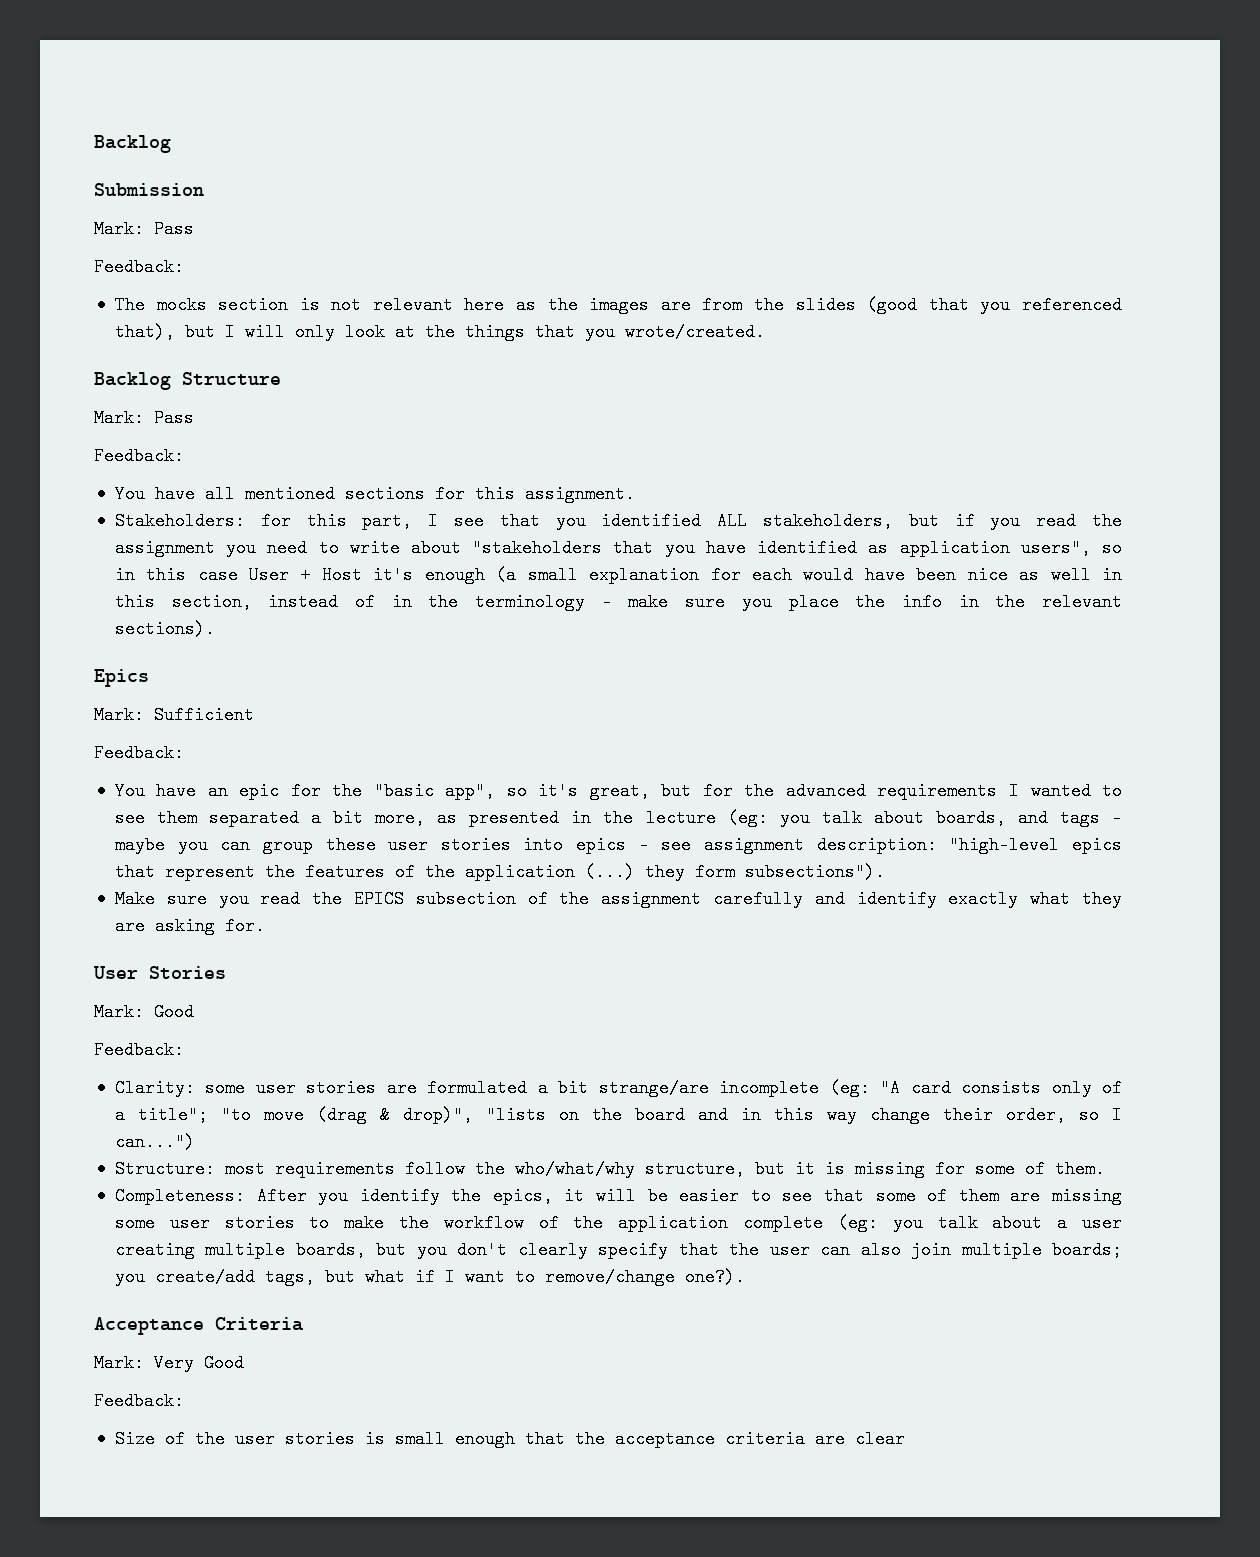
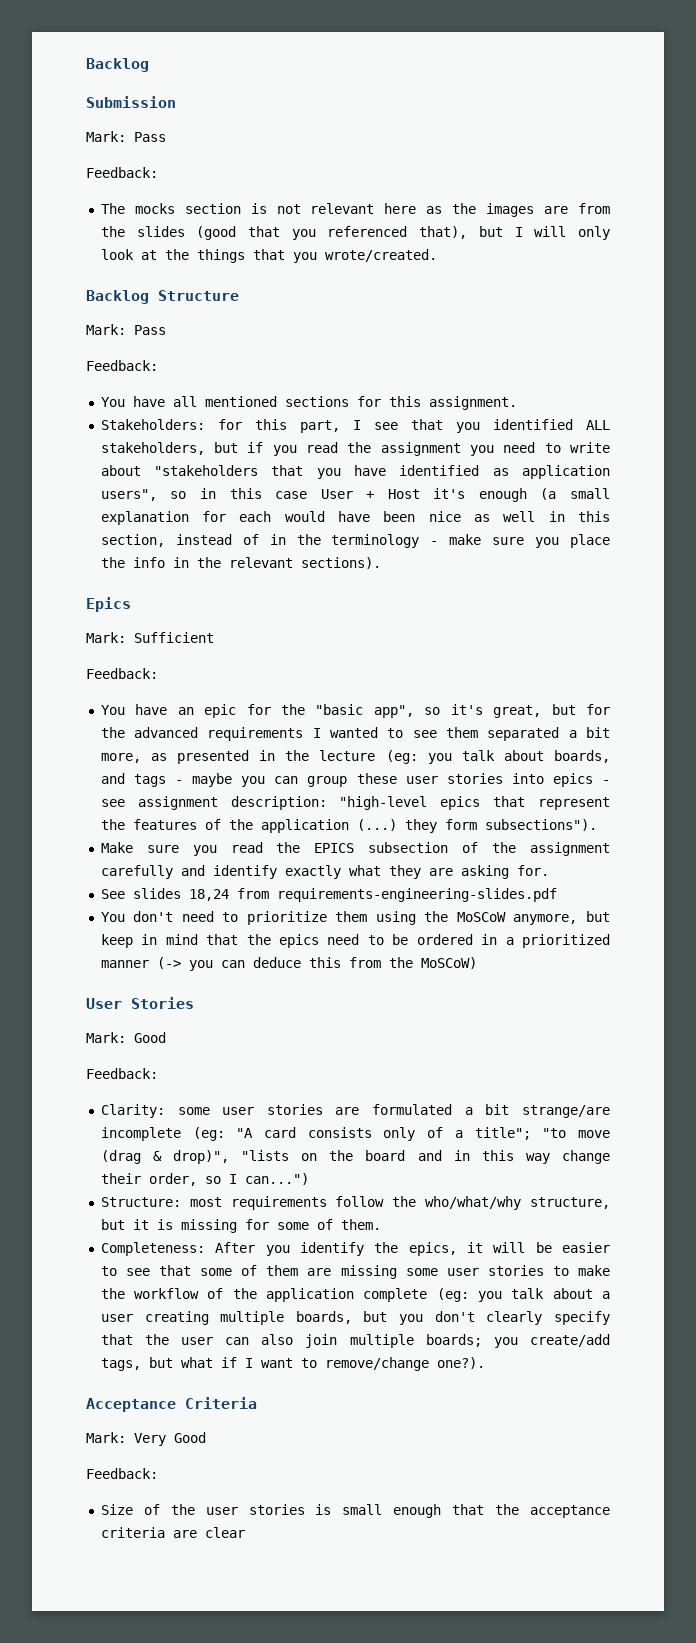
(265, 926) none -> [100,888,557,902] [100,911,610,925] [100,934,610,948] [100,957,477,971] // See slides 18,24 from requirements-engineering-slides.pdf // You don't need to prioritize them using the MoSCoW anymore, but keep in mind that the epics need to be ordered in a prioritized manner (-> you can deduce this from the MoSCoW)

